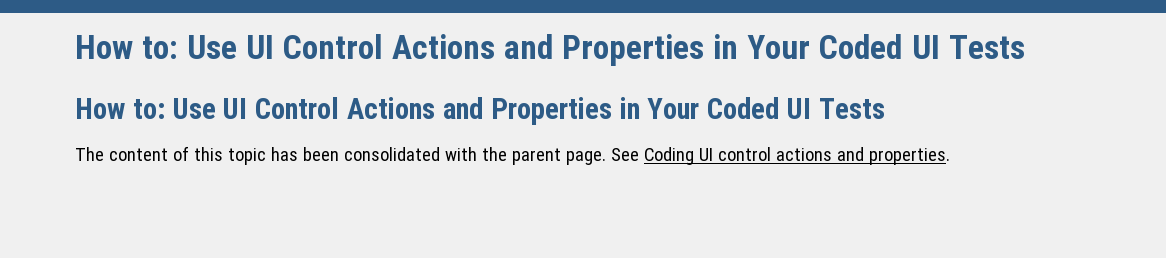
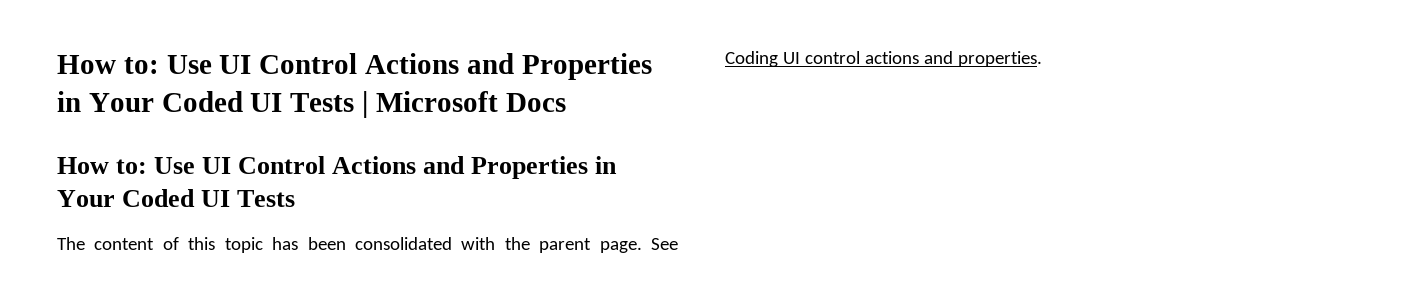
(1025, 47) none -> [362,91,566,118] | Microsoft Docs

